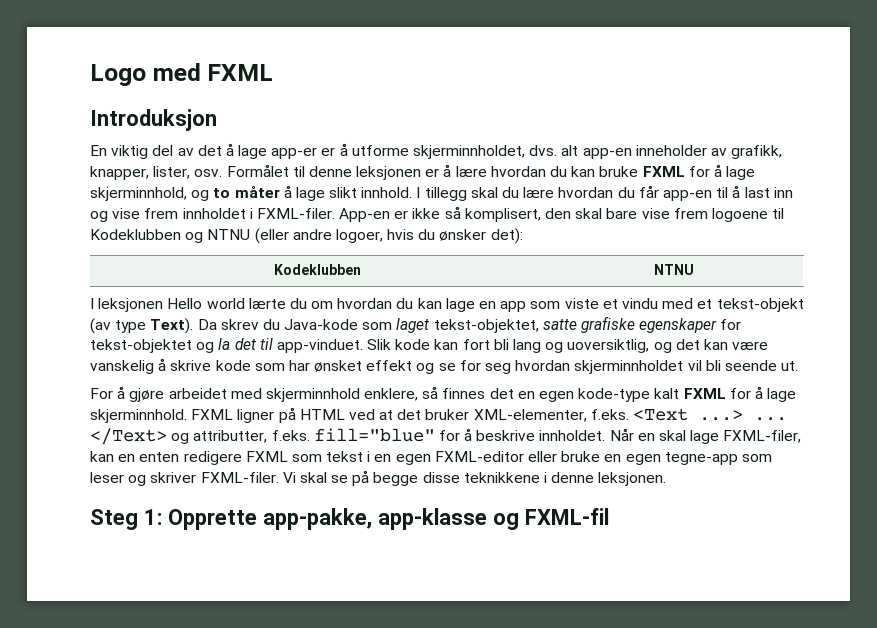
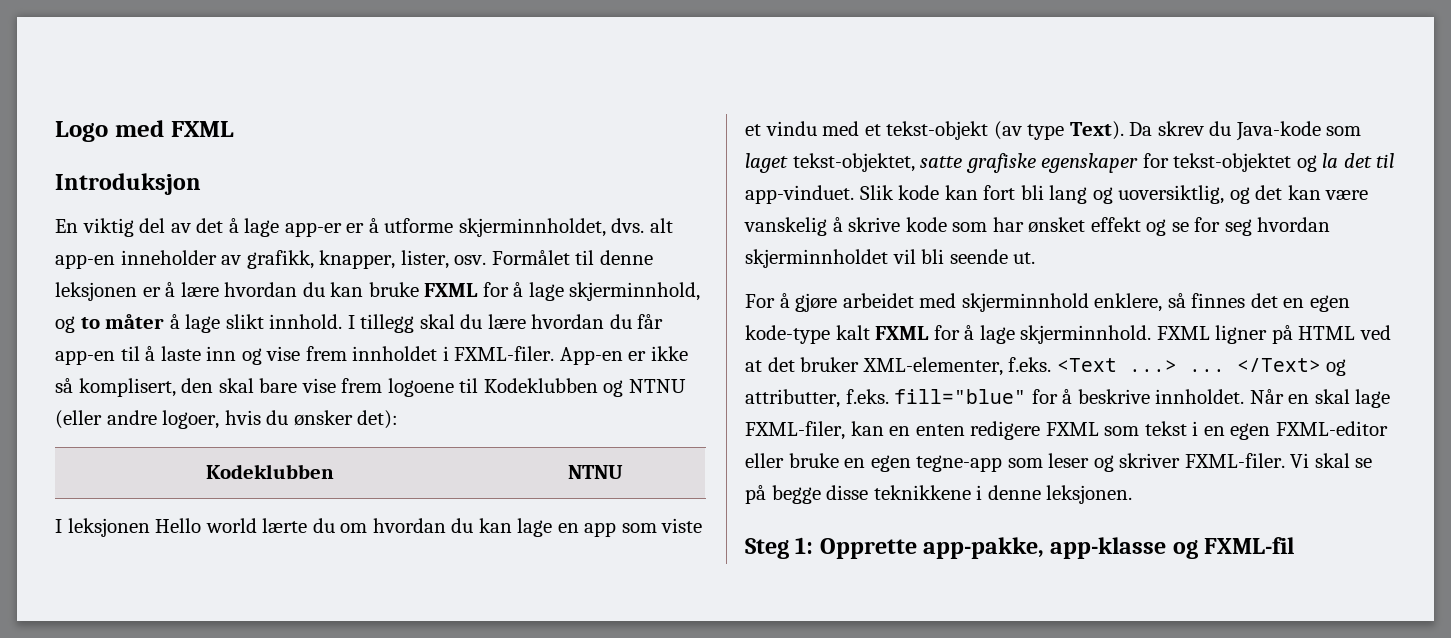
[744,187,770,198] last -> [160,346,201,361] laste

